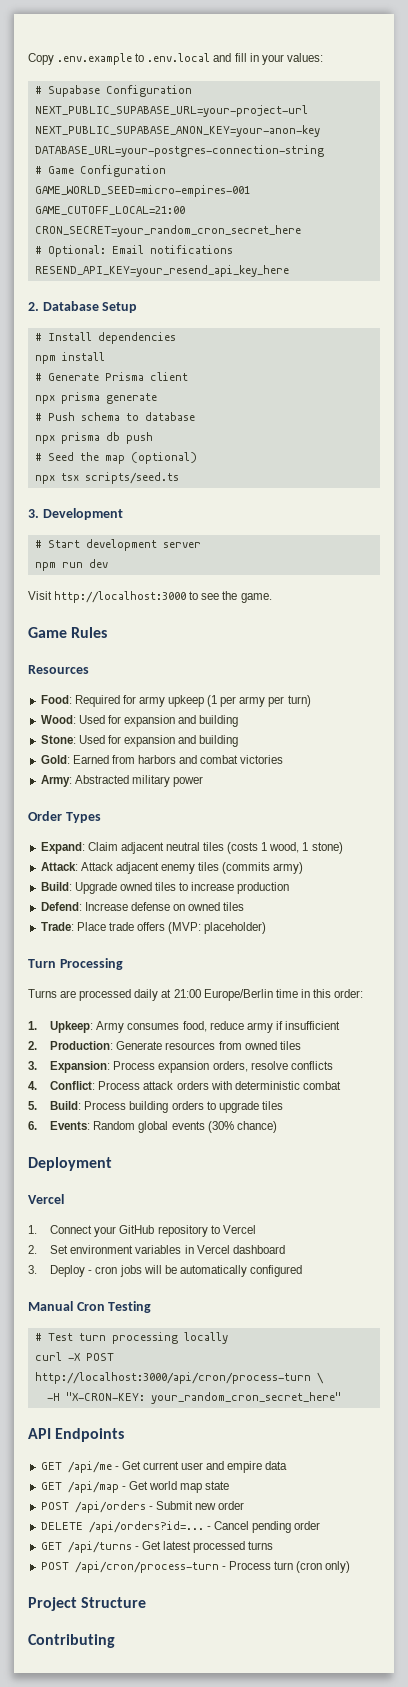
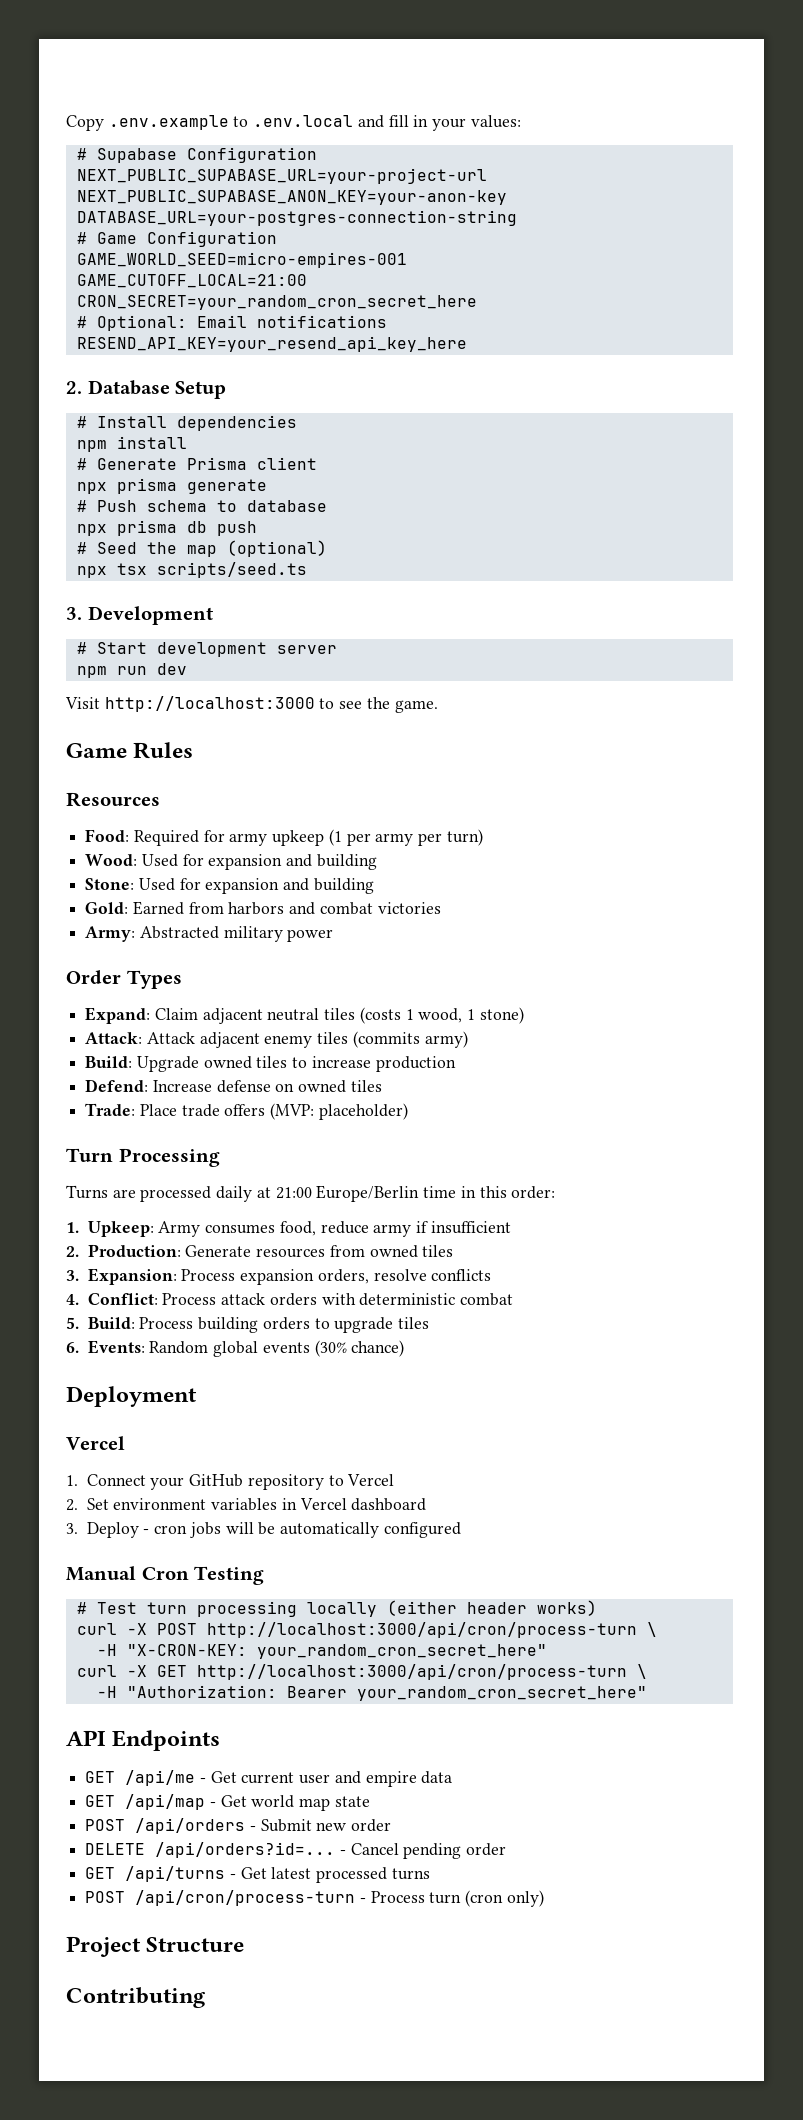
(228, 1338) none -> [386,1600,597,1616] (either header works)
(341, 1398) none -> [76,1664,647,1680] [96,1685,647,1701] // curl -X GET http://localhost:3000/api/cron/process-turn \ // -H "Authorization: Bearer your_random_cron_secret_here"

